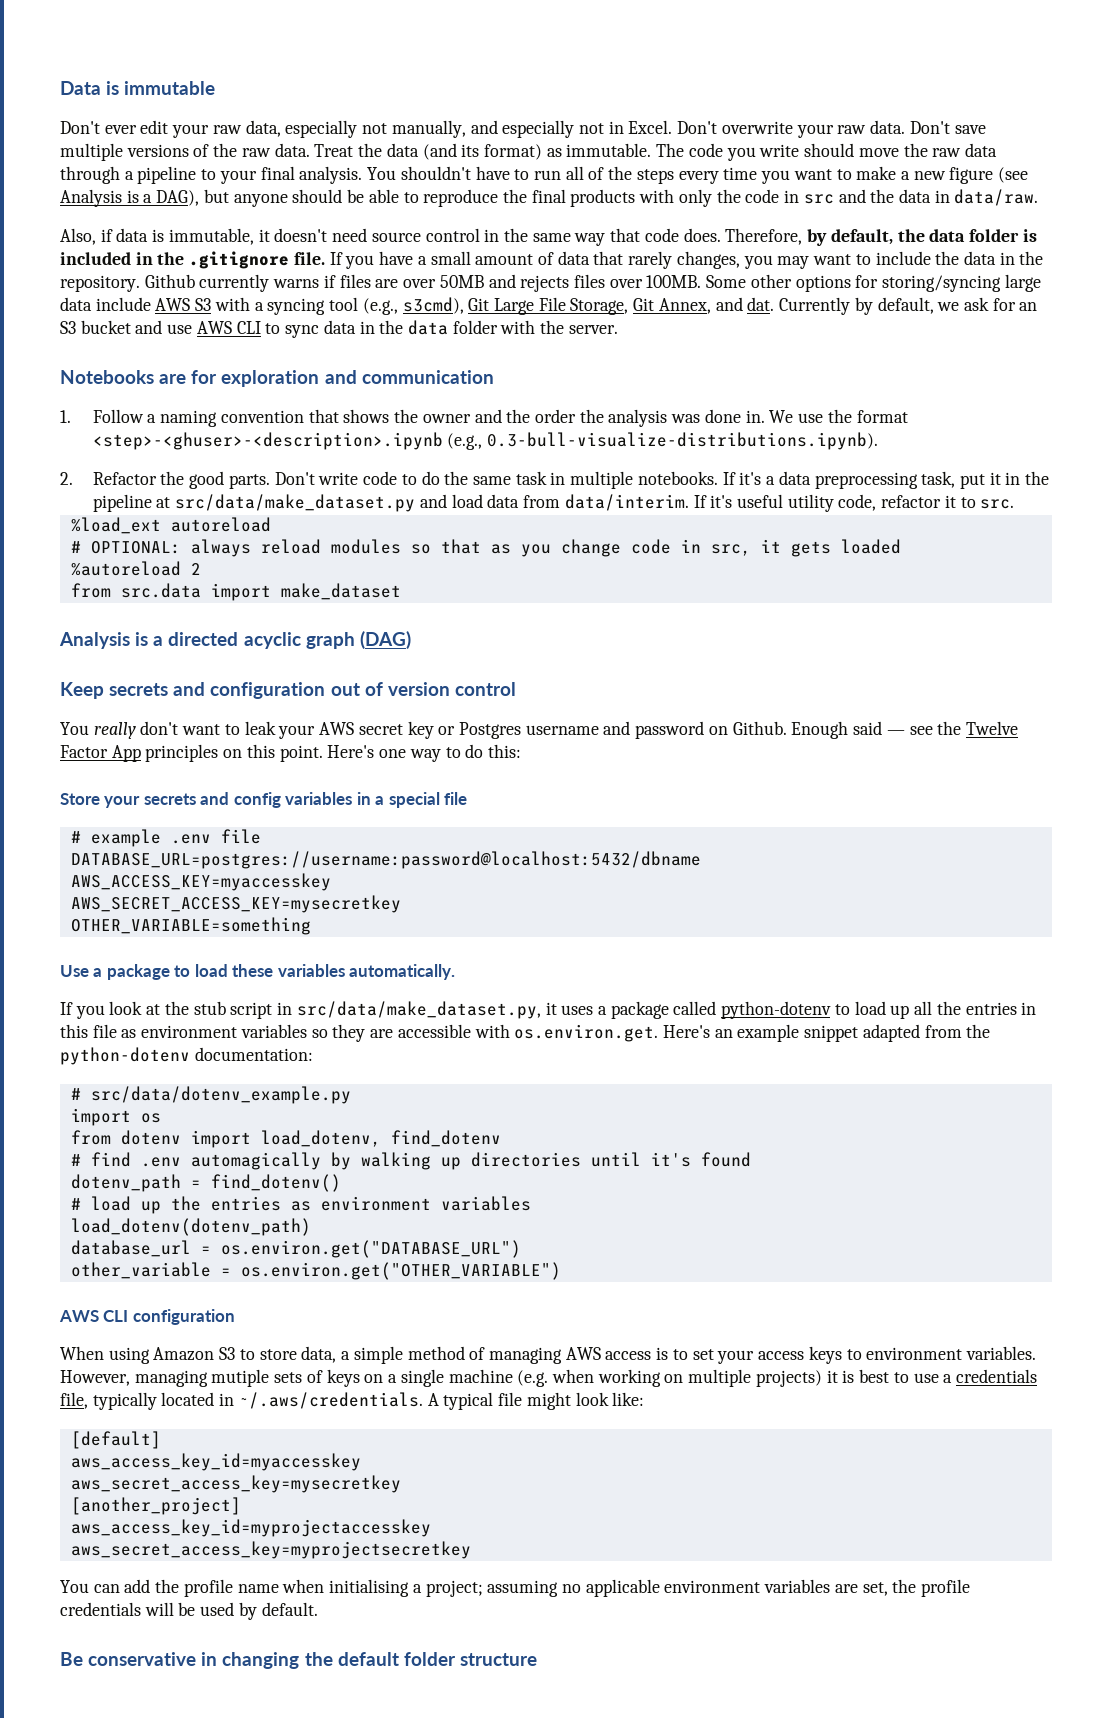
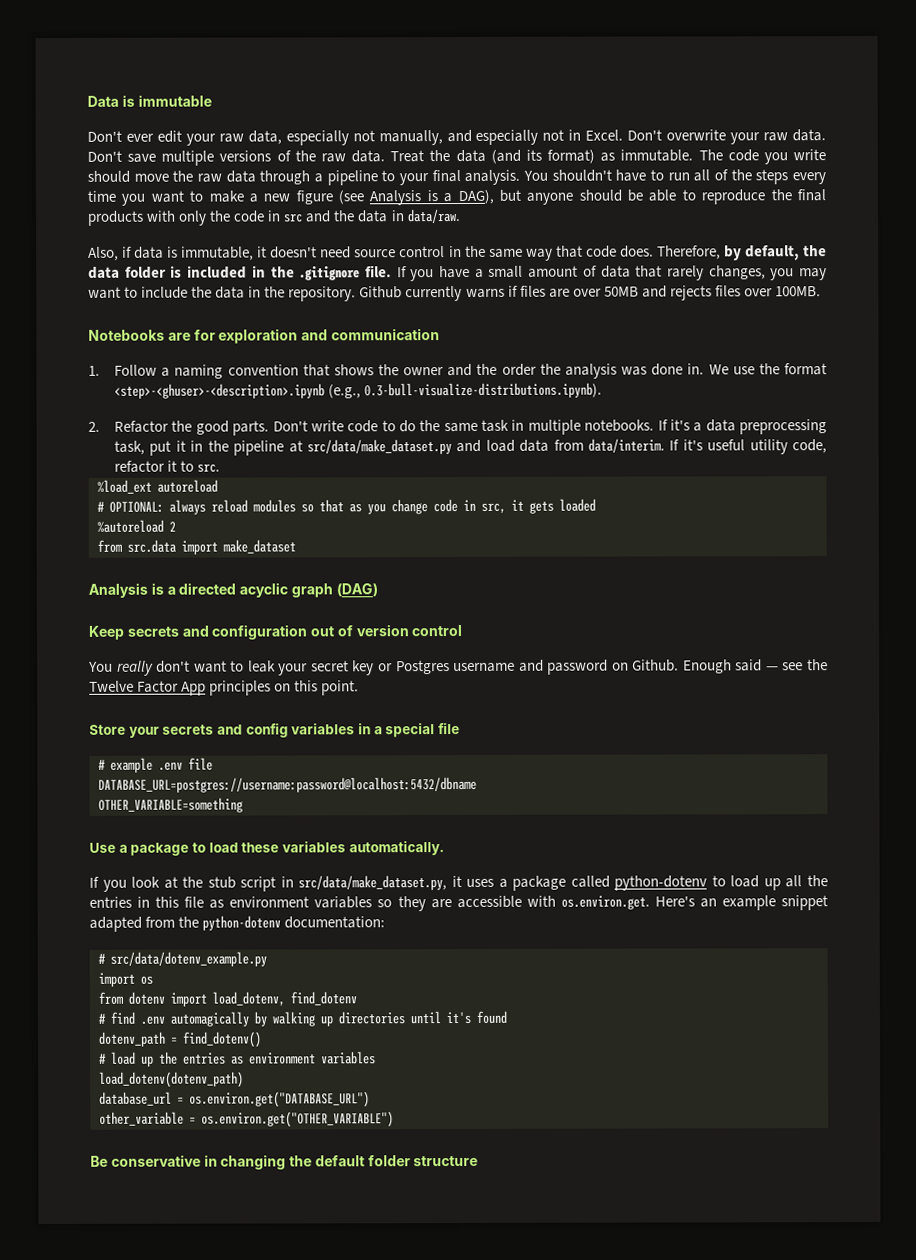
[706,274,1041,292] [60,297,1038,315] [60,320,618,338] Some other options for storing/syncing large data include AWS S3 with a syncing tool (e.g., s3cmd), Git Large File Storage, Git Annex, and dat. Currently by default, we ask for an S3 bucket and use AWS CLI to sync data in the data folder with the server. -> (821, 291) none
[319,722,355,735] AWS -> (309, 669) none
[327,744,521,762] Here's one way to do this: -> (360, 688) none
[70,873,331,891] [70,895,401,913] // AWS_ACCESS_KEY=myaccesskey // AWS_SECRET_ACCESS_KEY=mysecretkey -> (477, 784) none
[59,1309,235,1325] [60,1346,1036,1364] [60,1369,1037,1387] [60,1392,645,1410] [70,1431,161,1449] [70,1453,361,1471] [70,1475,401,1493] [70,1497,241,1515] [70,1519,431,1537] [70,1541,471,1559] [60,1579,971,1597] [60,1602,318,1620] // AWS CLI configuration // When using Amazon S3 to store data, a simple method of managing AWS access is to set your access keys to environment variables. However, managing mutiple sets of keys on a single machine (e.g. when working on multiple projects) it is best to use a credentials file, typically located in ~/.aws/credentials. A typical file might look like: // [default] // aws_access_key_id=myaccesskey // aws_secret_access_key=mysecretkey // [another_project] // aws_access_key_id=myprojectaccesskey // aws_secret_access_key=myprojectsecretkey // You can add the profile name when initialising a project; assuming no applicable environment variables are set, the profile credentials will be used by default. -> (394, 1119) none

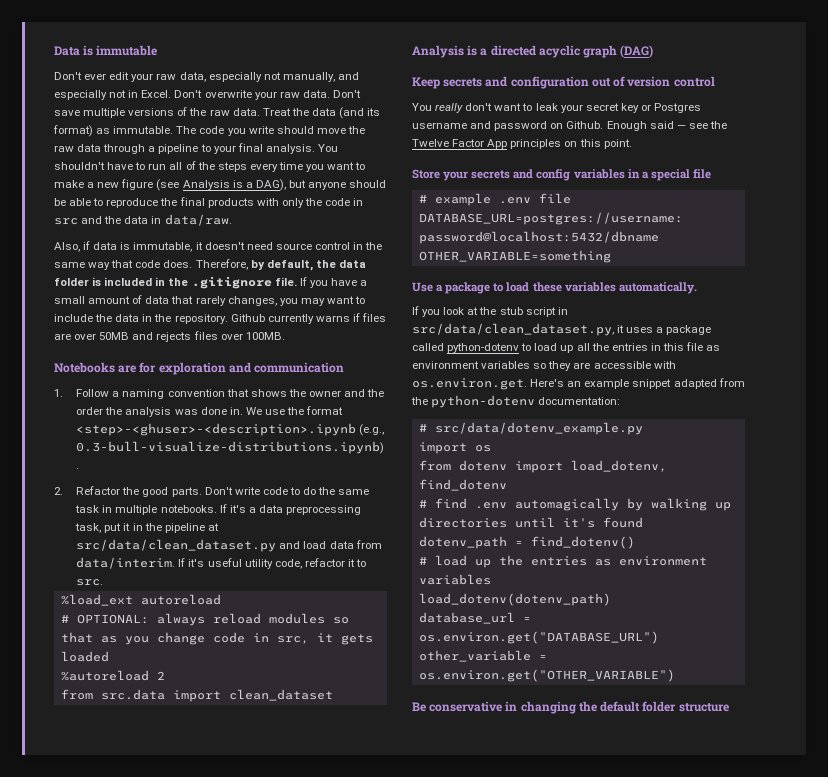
[306,439,452,455] src/data/make_dataset.py -> [76,539,277,552] src/data/clean_dataset.py
[223,539,296,554] make_dataset -> [228,689,333,701] clean_dataset
[298,875,448,891] src/data/make_dataset.py, -> [412,323,614,336] src/data/clean_dataset.py,

